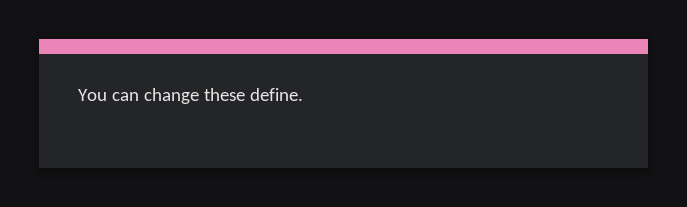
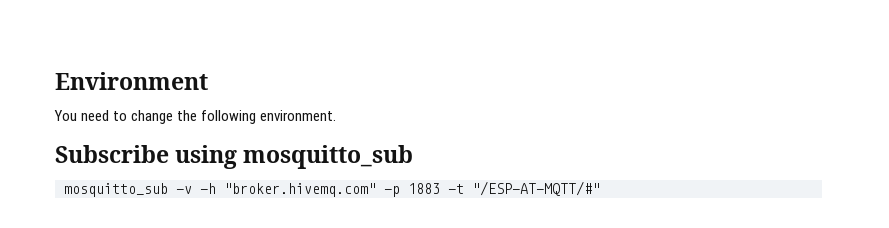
[78,88,303,104] You can change these define. -> [55,72,208,90] [54,110,337,124] [55,145,414,169] [64,181,600,197] Environment // You need to change the following environment. // Subscribe using mosquitto_sub // mosquitto_sub -v -h "broker.hivemq.com" -p 1883 -t "/ESP-AT-MQTT/#"

